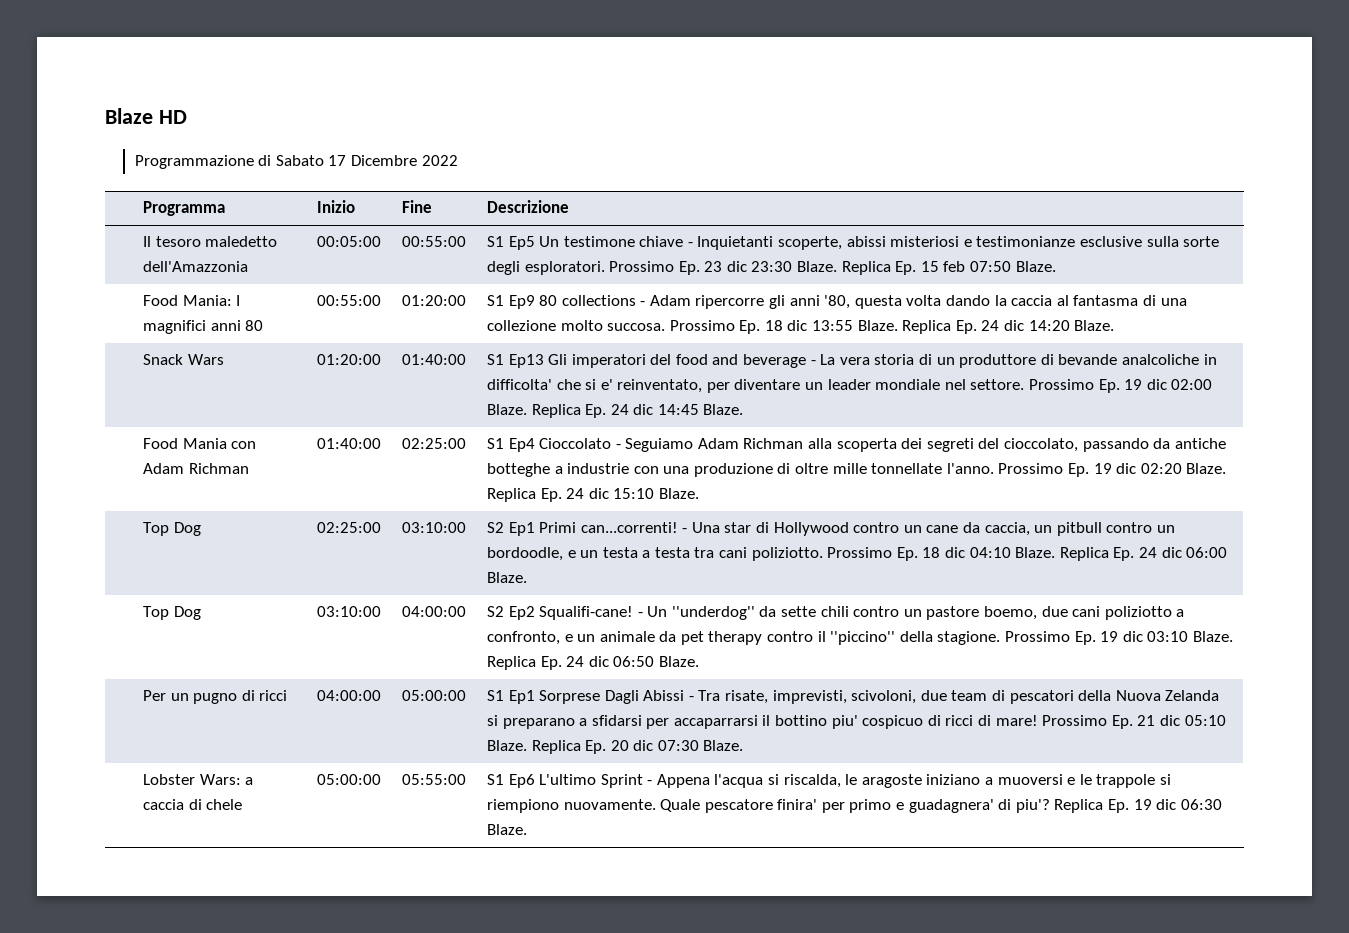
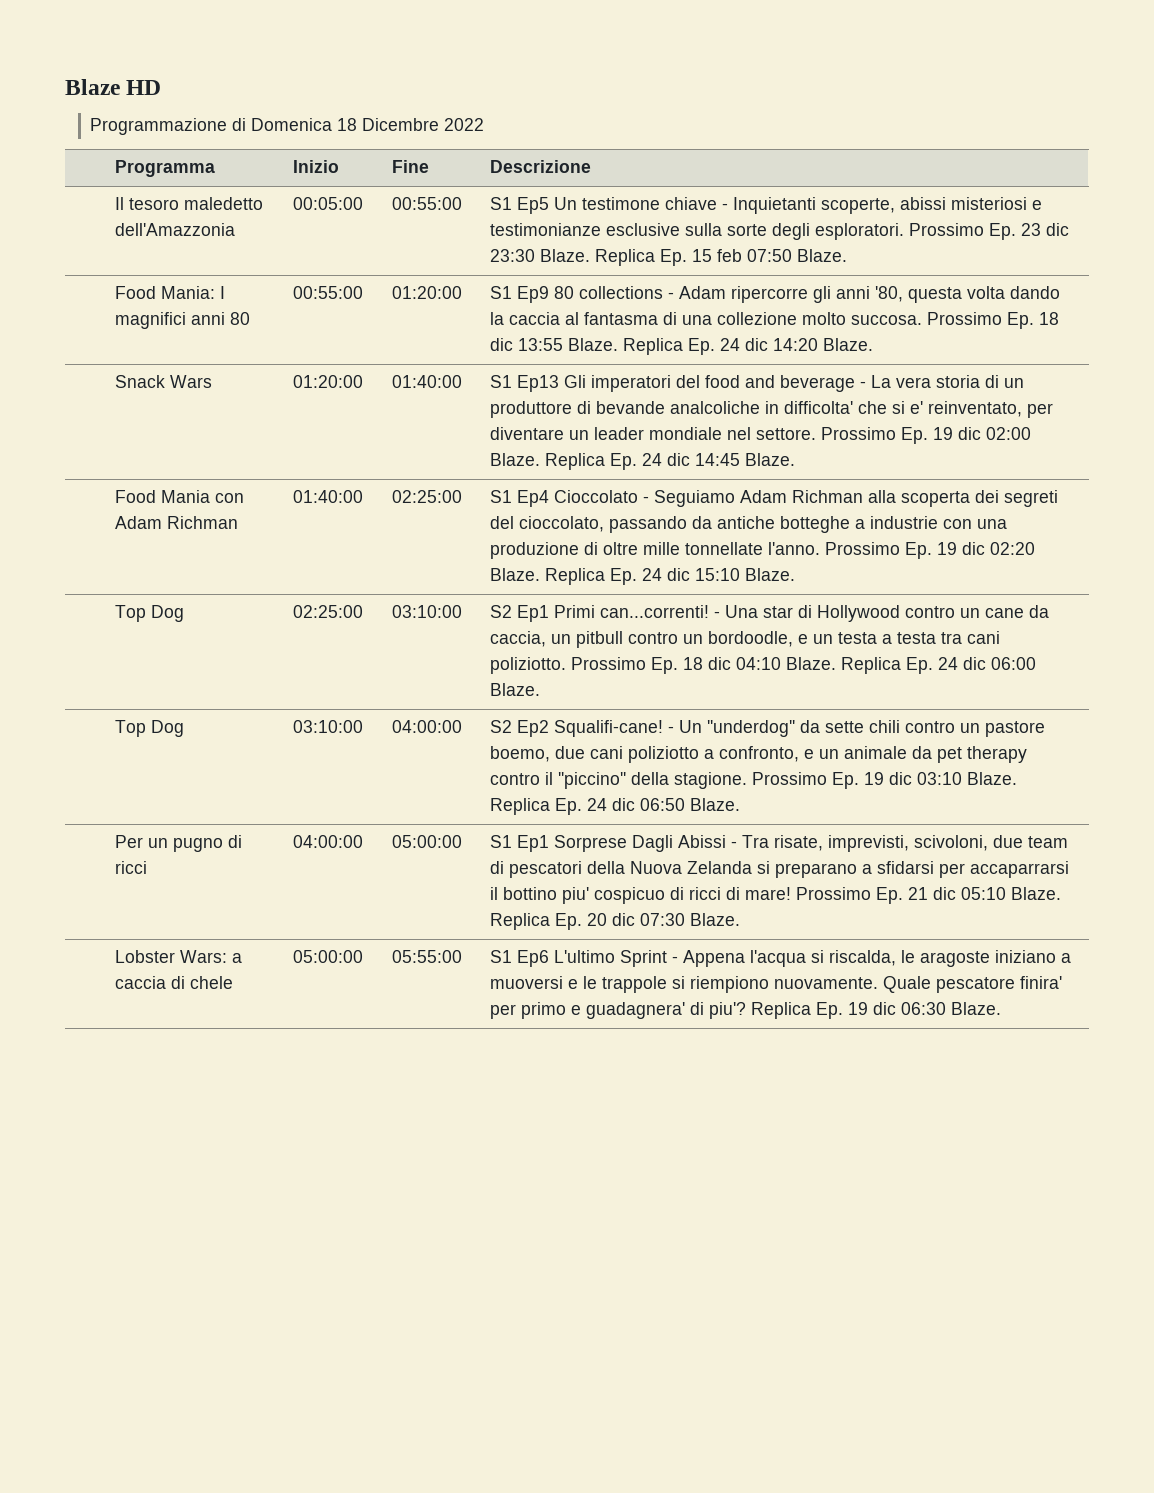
[275,155,347,166] Sabato 17 -> [251,118,358,131] Domenica 18

